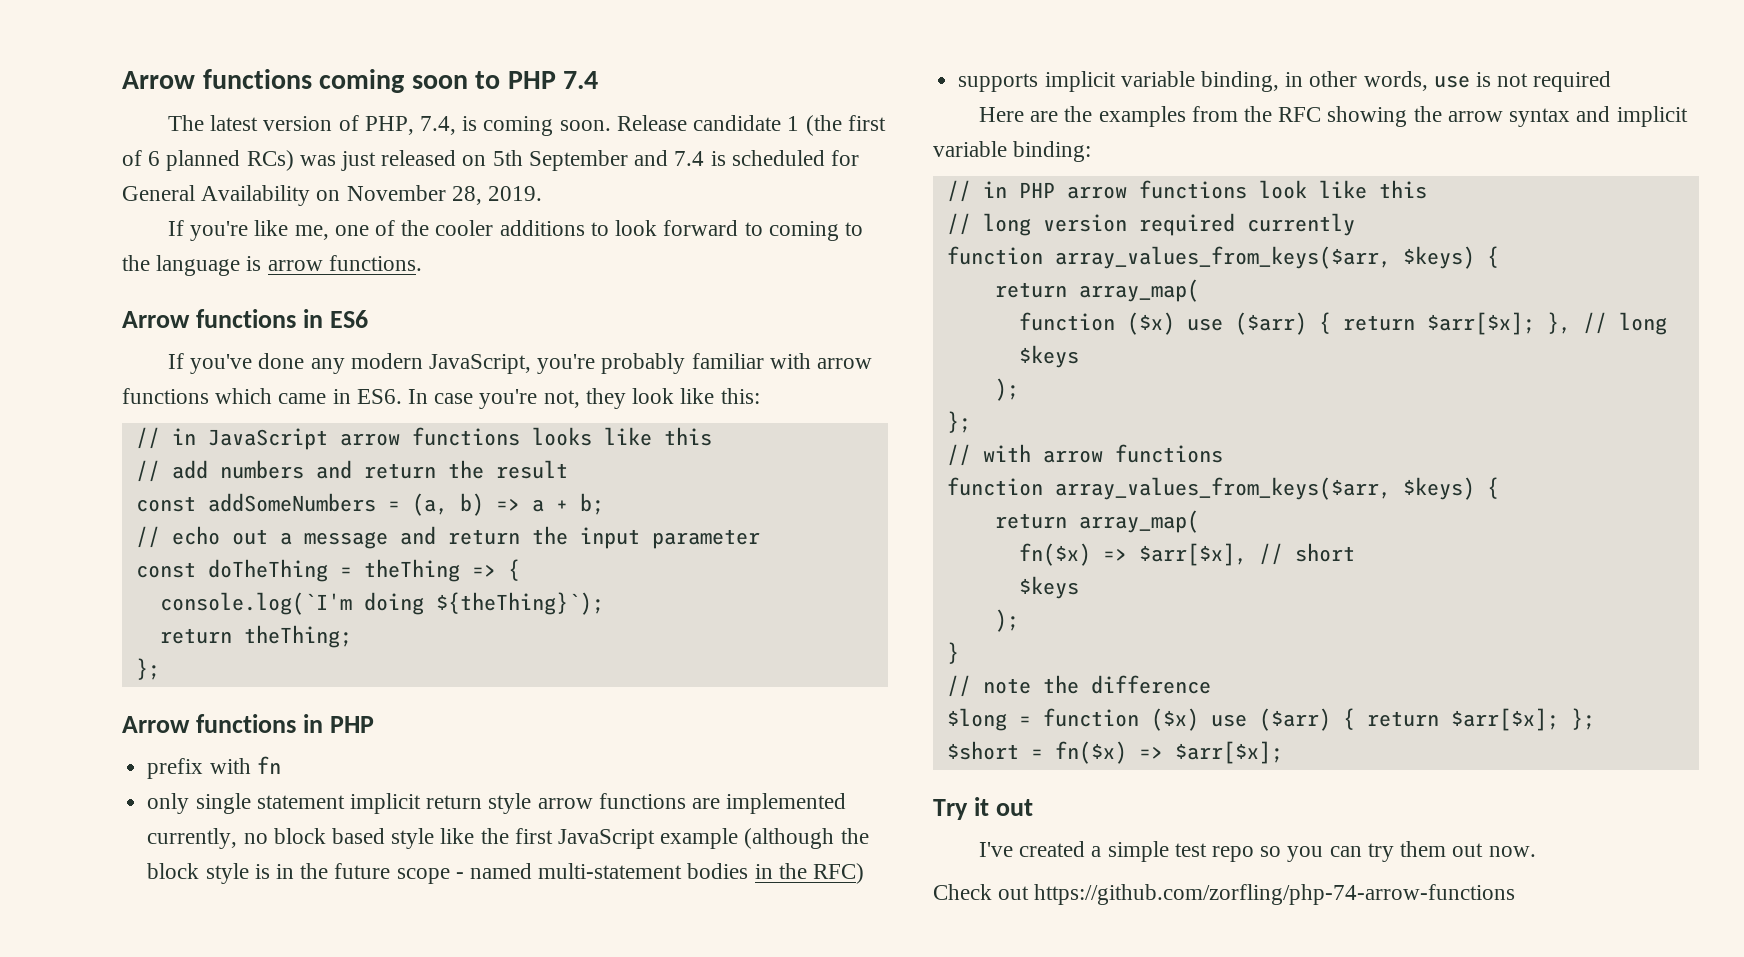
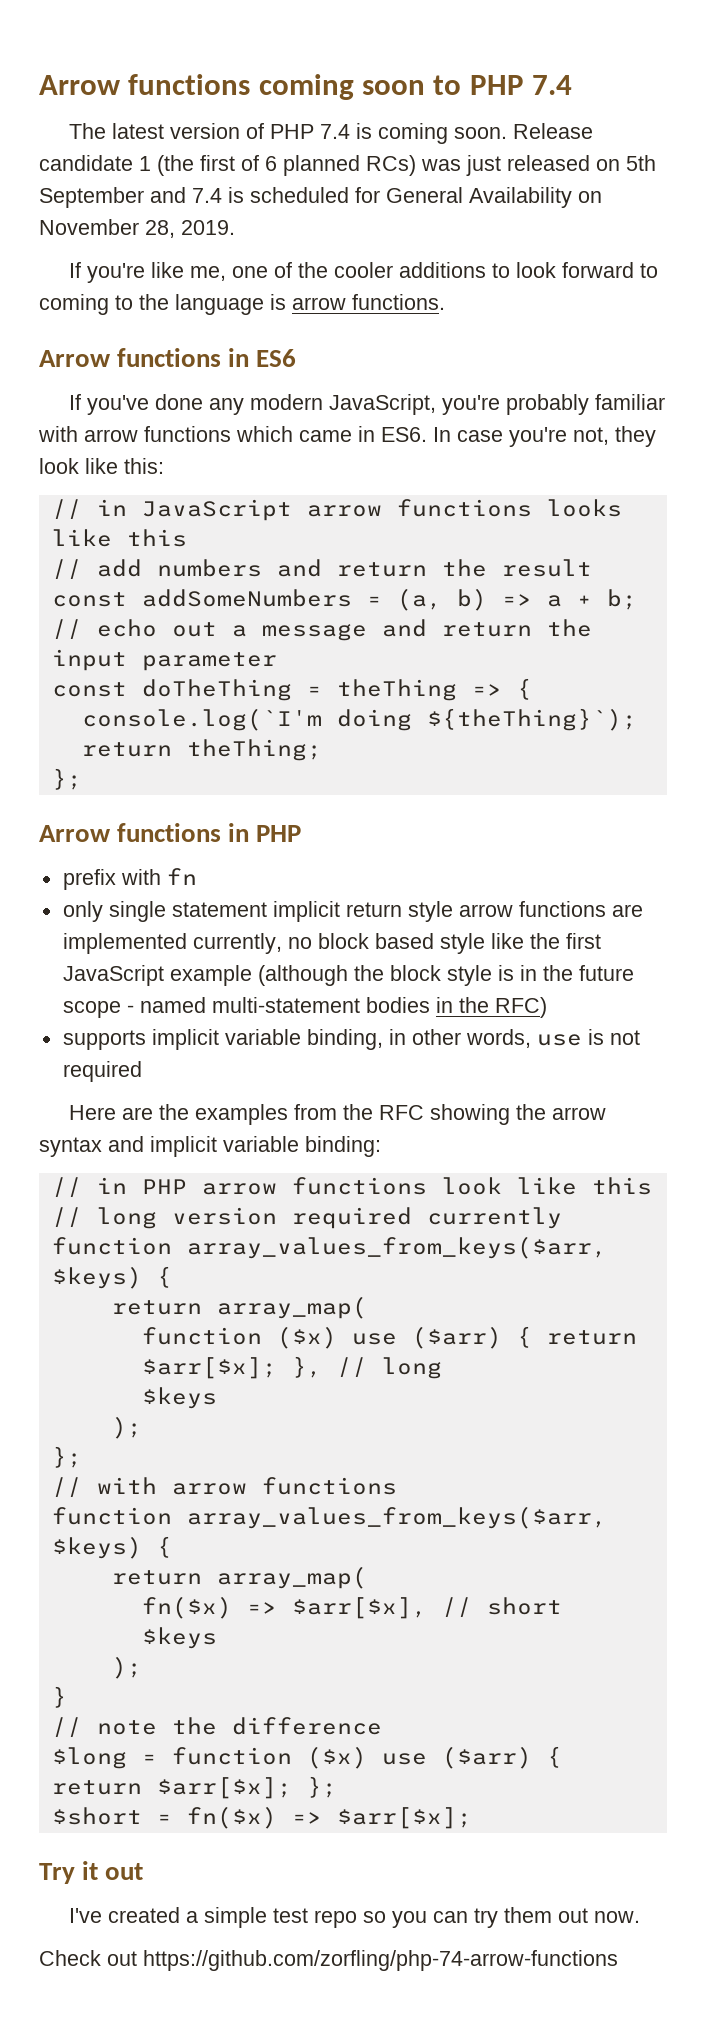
[364,116,457,135] PHP, 7.4, -> [269,124,350,139] PHP 7.4

